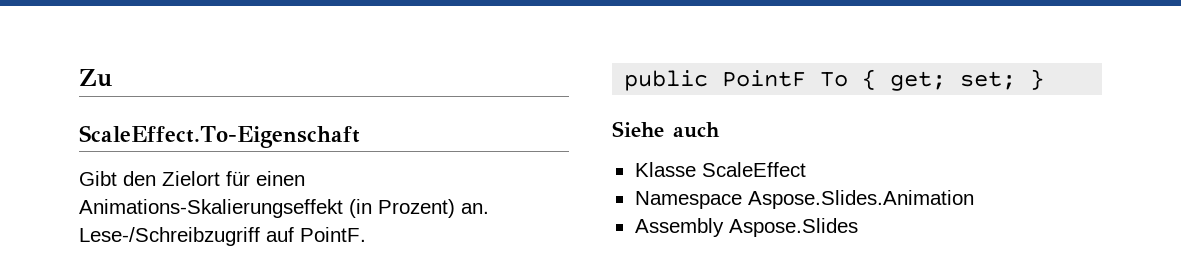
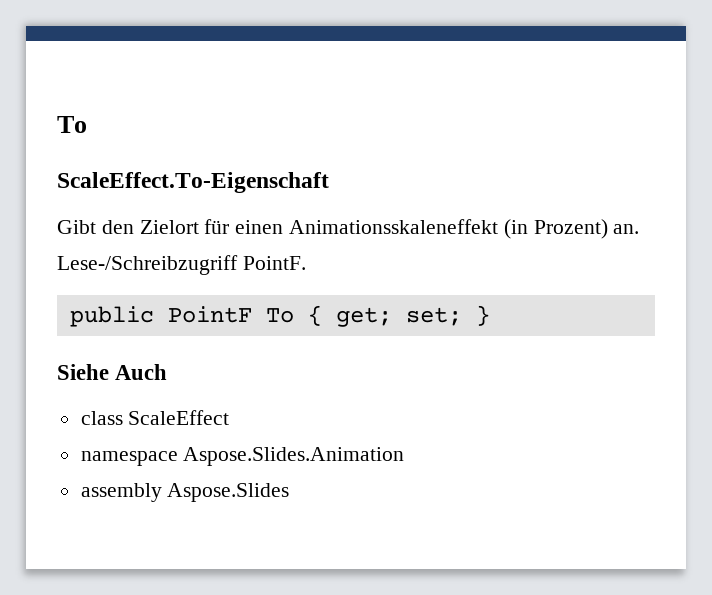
[79,69,113,87] Zu -> [57,116,87,133] To
[79,199,343,218] Animations-Skalierungseffekt -> [289,219,499,234] Animationsskaleneffekt
[266,227,294,242] auf -> (238, 265) none
[673,122,720,138] [634,162,696,177] auch // Klasse -> [115,364,168,380] [80,411,123,425] Auch // class
[634,191,742,209] Namespace -> [80,451,178,466] namespace
[634,218,724,237] Assembly -> [80,483,162,502] assembly

